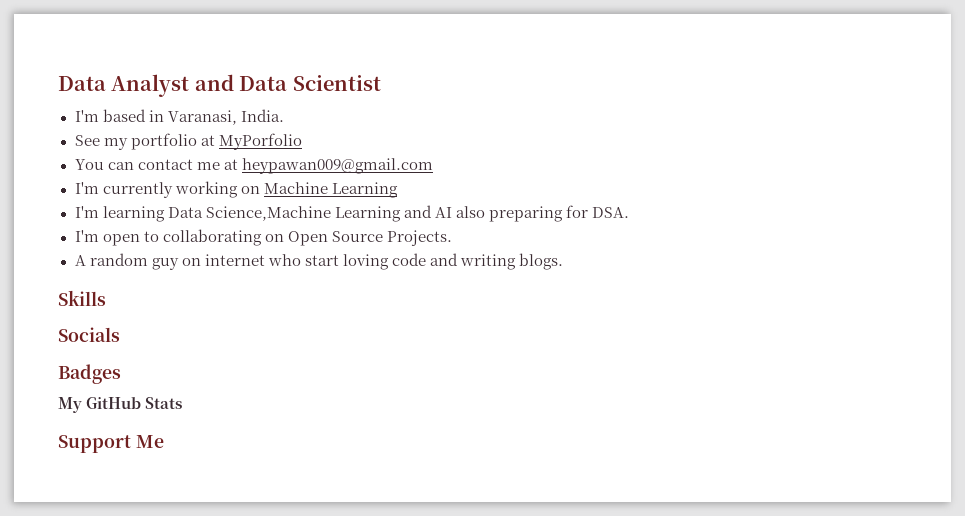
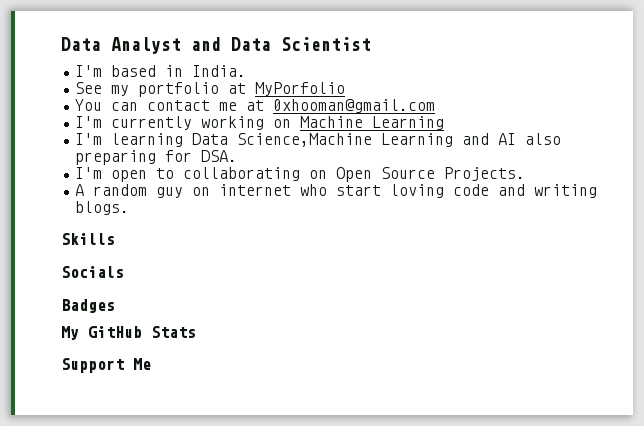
[167,110,237,125] Varanasi, -> (184, 71) none
[241,158,433,174] heypawan009@gmail.com -> [273,99,436,113] 0xhooman@gmail.com

